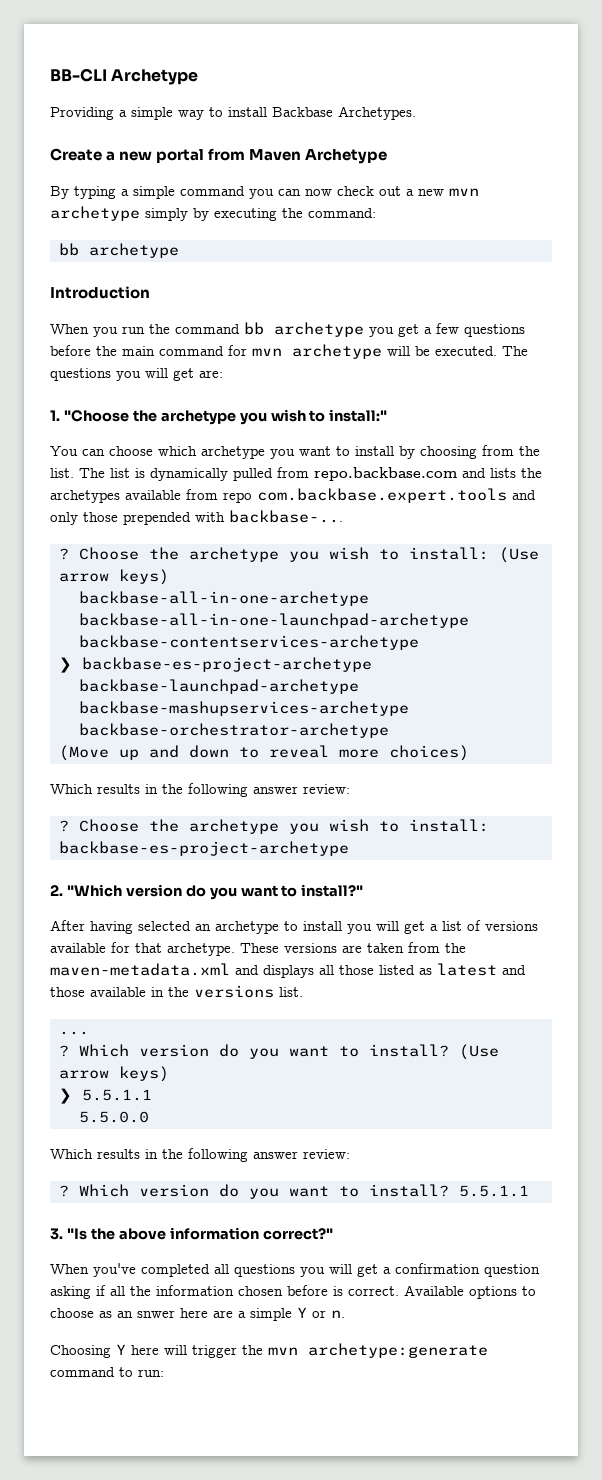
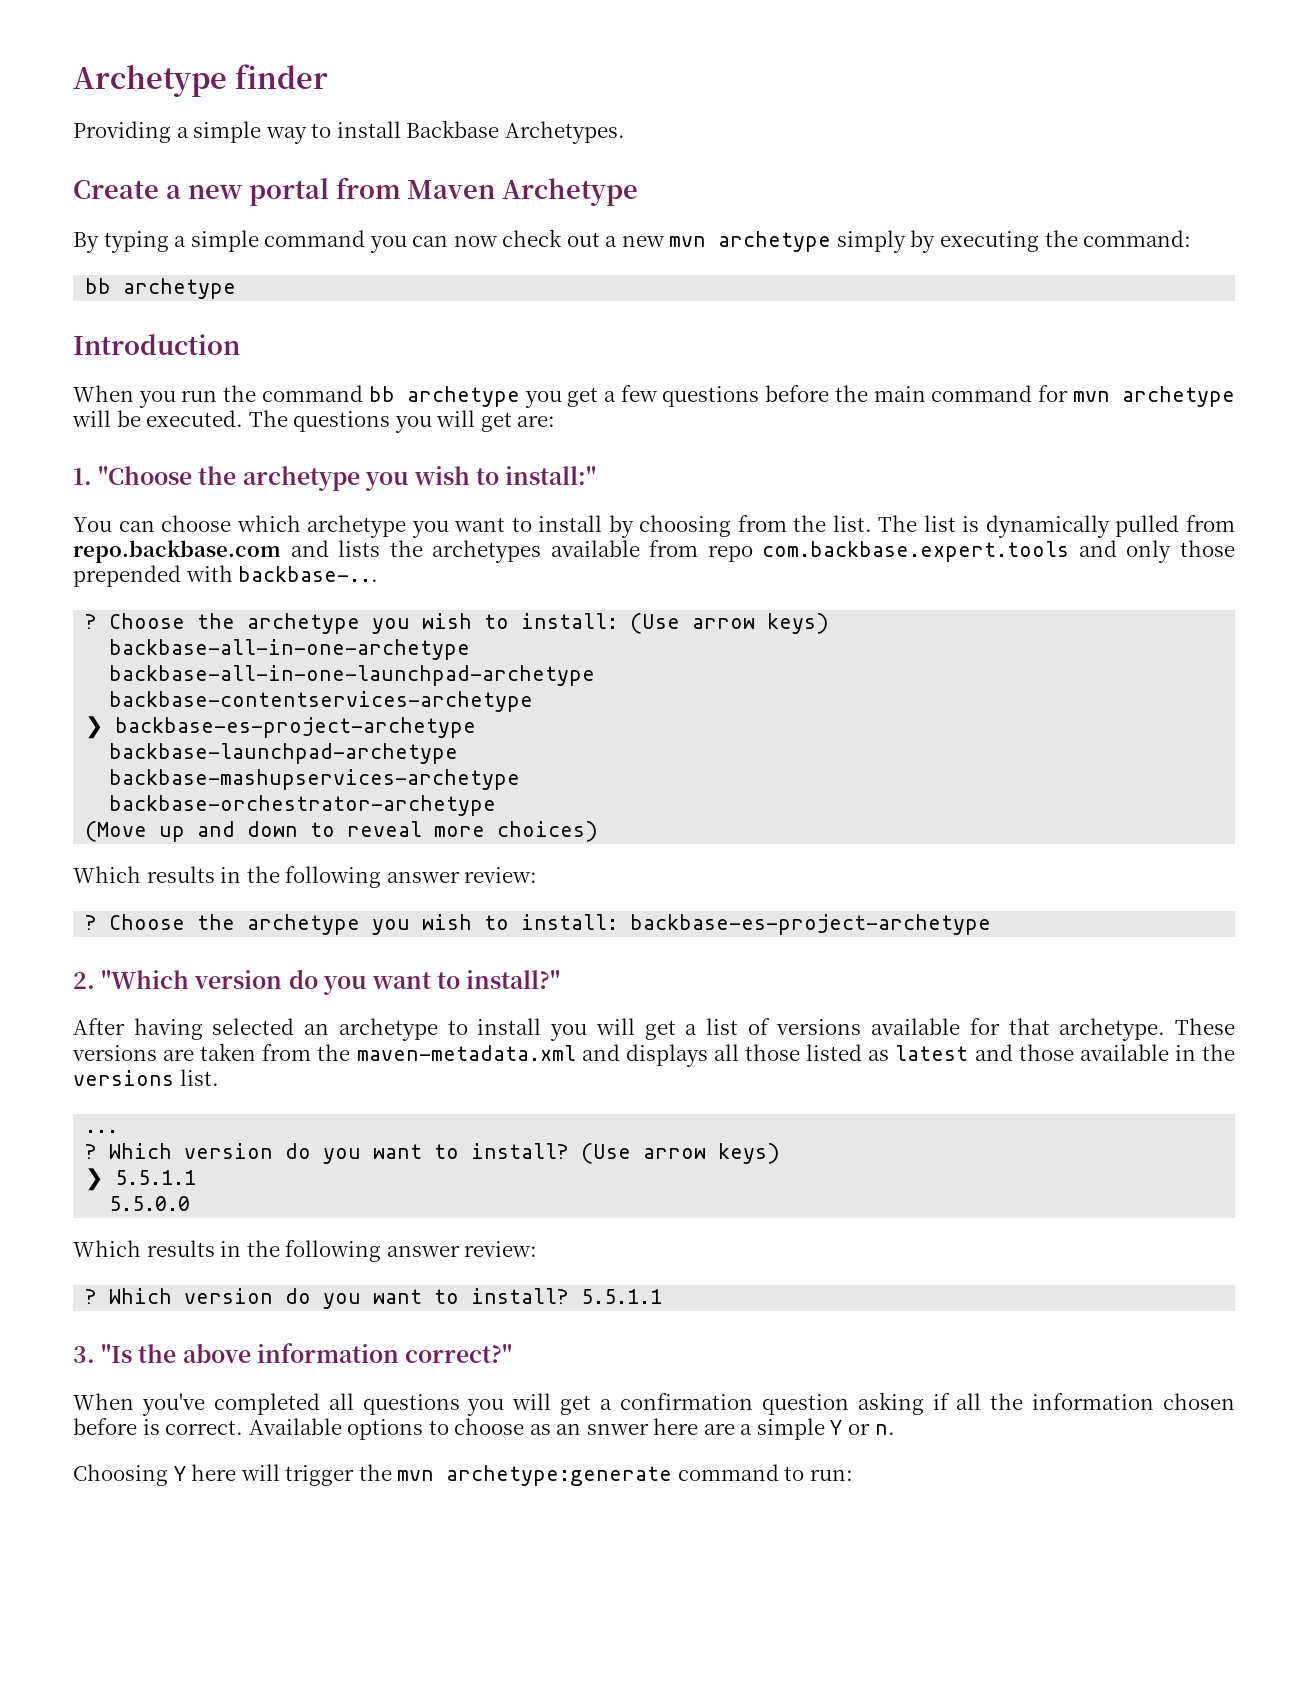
[50,68,199,85] BB-CLI Archetype -> [73,64,328,97] Archetype finder

